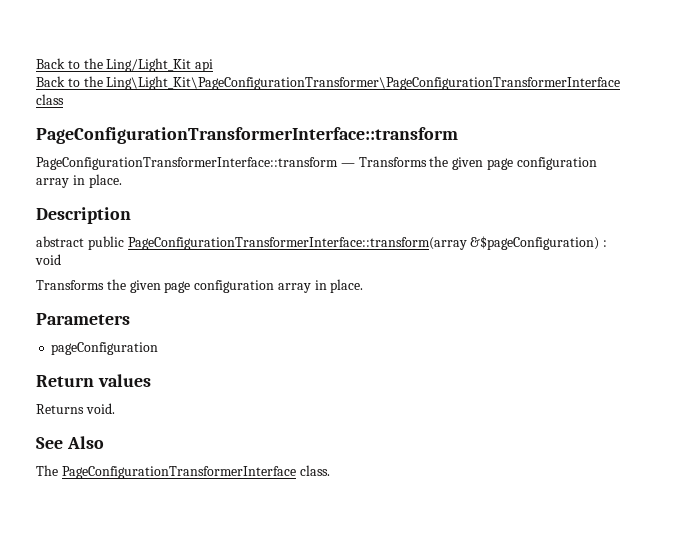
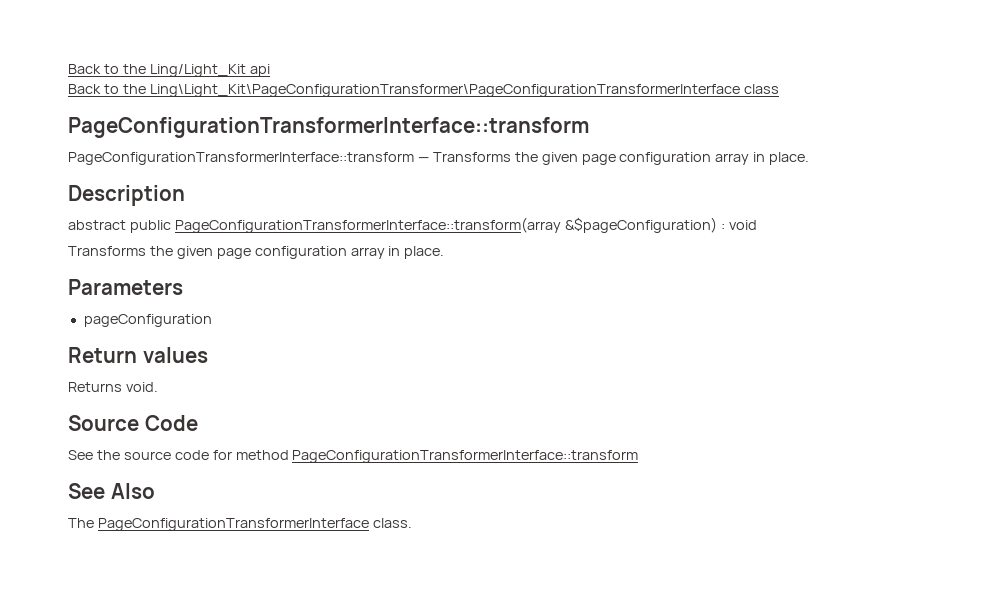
(115, 408) none -> [68,415,198,431] [68,450,639,463] // Source Code // See the source code for method PageConfigurationTransformerInterface::transform

